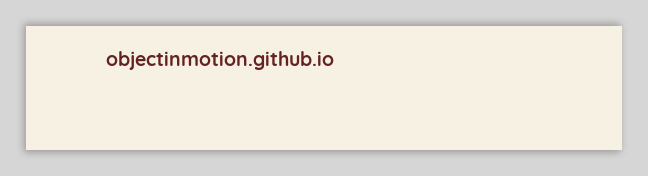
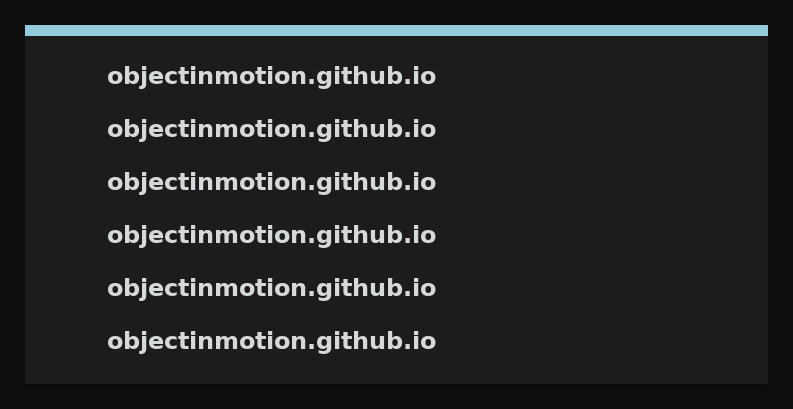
[106,51,334,70] objectinmotion.github.io -> [107,66,436,89] [107,119,436,142] [107,172,436,195] [107,225,436,248] [107,278,436,301] [107,331,436,354] objectinmotion.github.io // objectinmotion.github.io // objectinmotion.github.io // objectinmotion.github.io // objectinmotion.github.io // objectinmotion.github.io

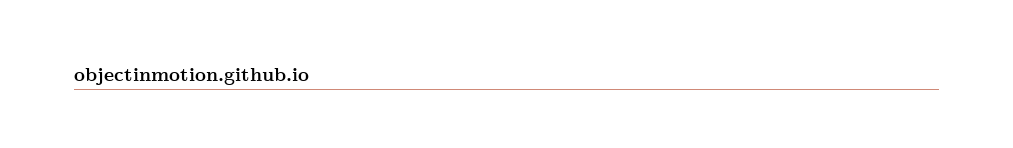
[107,66,436,89] [107,119,436,142] [107,172,436,195] [107,225,436,248] [107,278,436,301] [107,331,436,354] objectinmotion.github.io // objectinmotion.github.io // objectinmotion.github.io // objectinmotion.github.io // objectinmotion.github.io // objectinmotion.github.io -> [74,68,309,85] objectinmotion.github.io

